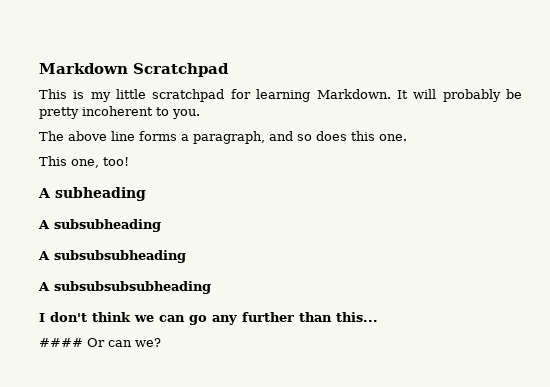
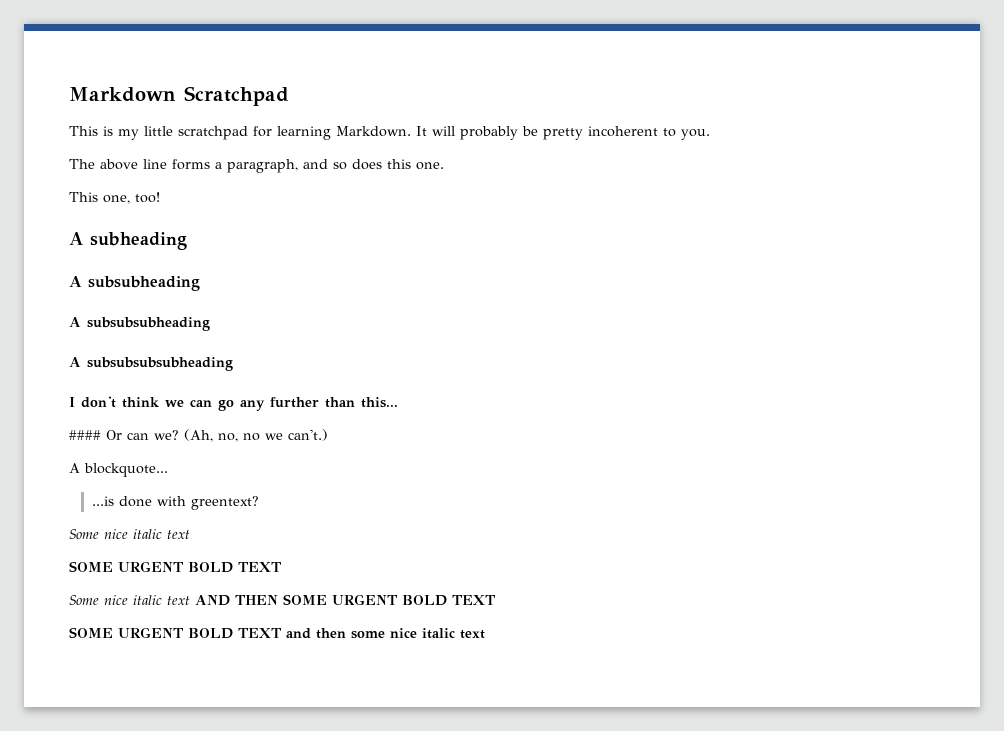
(161, 342) none -> [184,429,328,442] [69,463,168,477] [91,496,259,510] [69,529,190,539] [69,561,282,573] [69,594,496,606] [69,627,485,639] (Ah, no, no we can't.) // A blockquote... // ...is done with greentext? // Some nice italic text // SOME URGENT BOLD TEXT // Some nice italic text AND THEN SOME URGENT BOLD TEXT // SOME URGENT BOLD TEXT and then some nice italic text

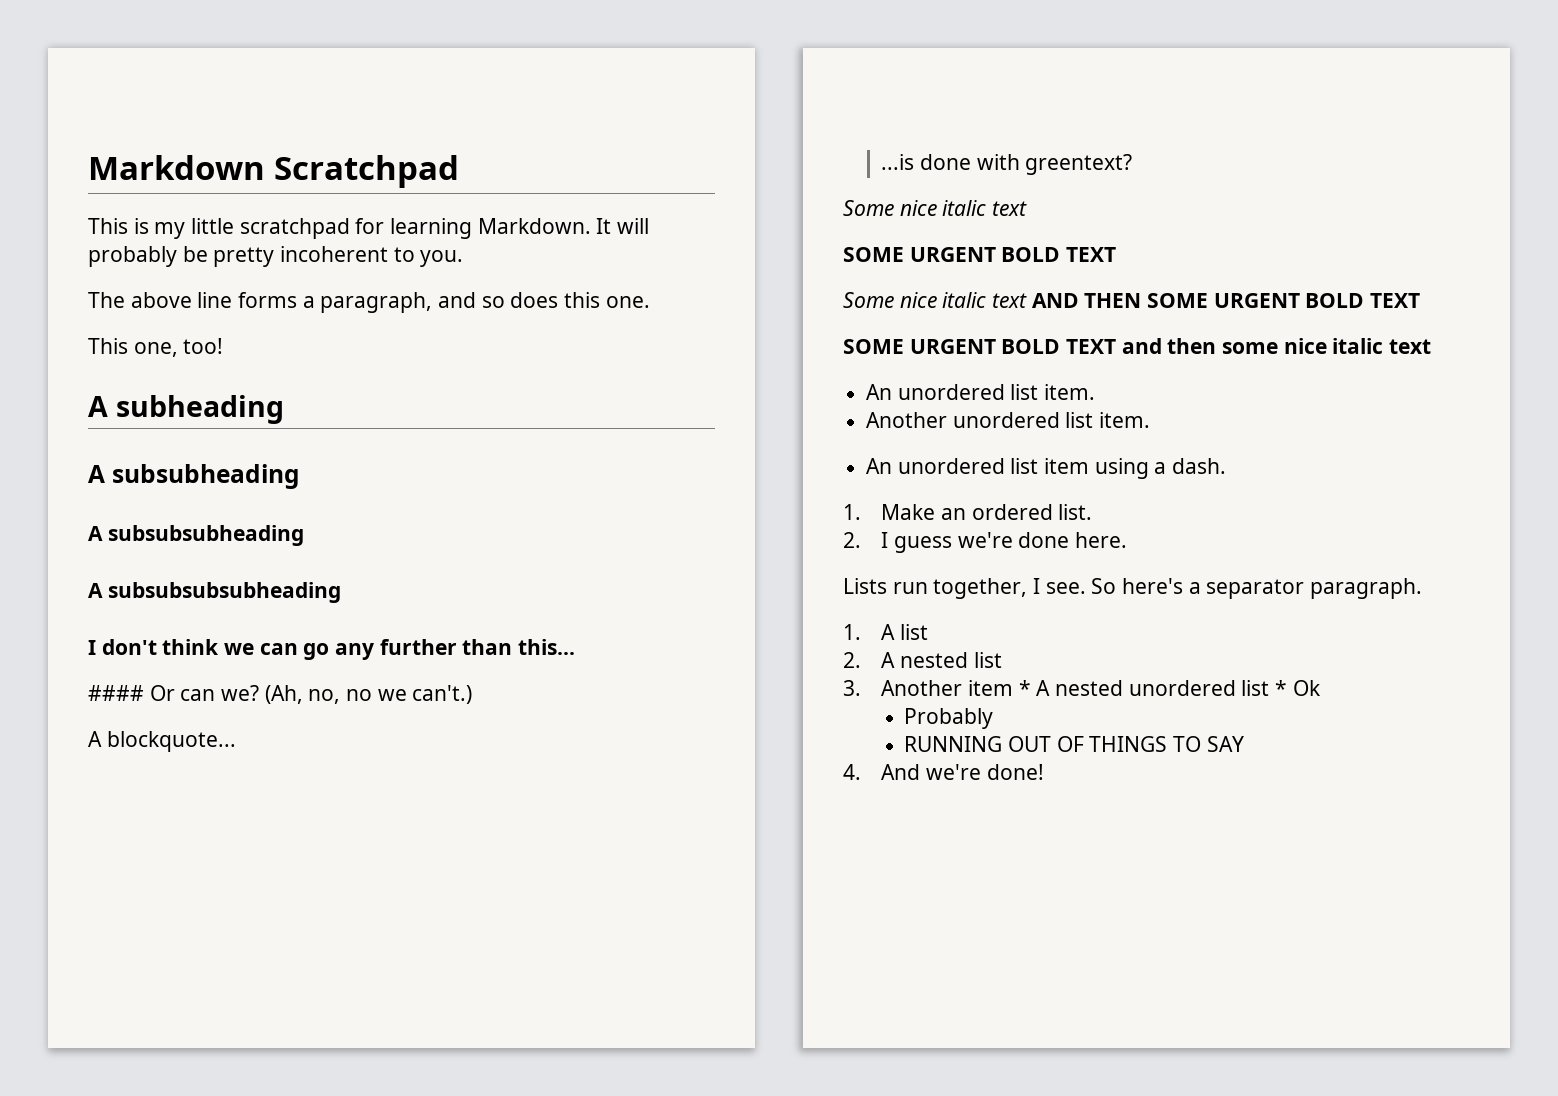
(485, 634) none -> [866,384,1096,400] [866,412,1151,428] [866,458,1227,479] [843,504,1093,520] [843,532,1127,553] [843,578,1423,599] [843,624,928,640] [843,652,1002,668] [843,680,1321,696] [904,708,994,729] [904,736,1244,752] [843,764,1044,780] // An unordered list item. // Another unordered list item. // An unordered list item using a dash. // 1. Make an ordered list. // 2. I guess we're done here. // Lists run together, I see. So here's a separator paragraph. // 1. A list // 2. A nested list // 3. Another item * A nested unordered list * Ok // Probably // RUNNING OUT OF THINGS TO SAY // 4. And we're done!

